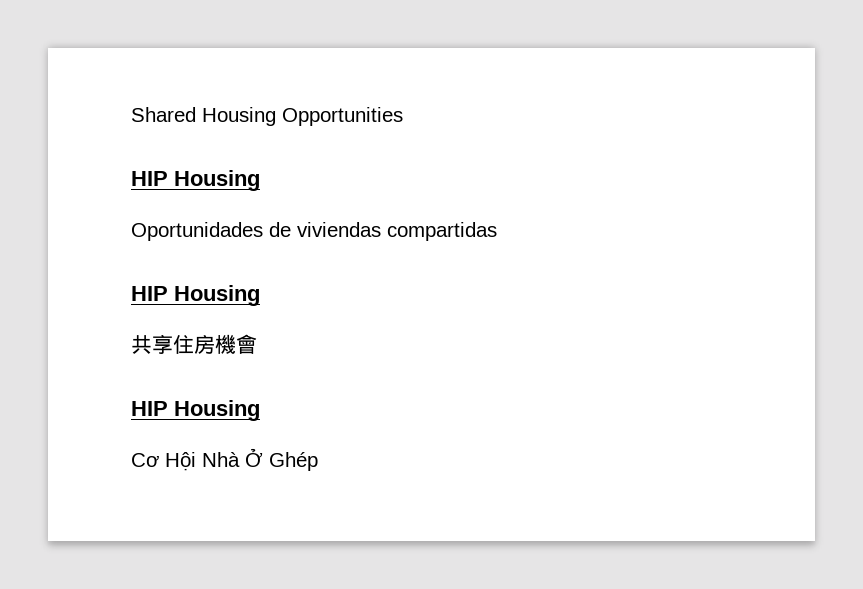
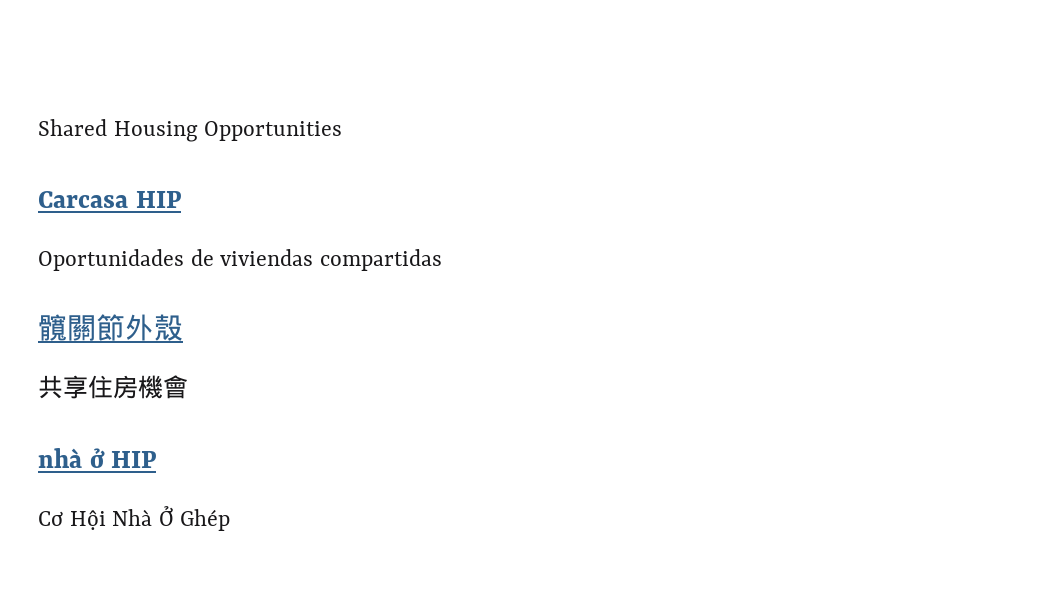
[131,170,260,191] HIP Housing -> [38,191,181,208] Carcasa HIP
[131,285,260,306] HIP Housing -> [38,314,183,341] 髖關節外殼
[131,400,260,421] HIP Housing -> [38,448,157,468] nhà ở HIP

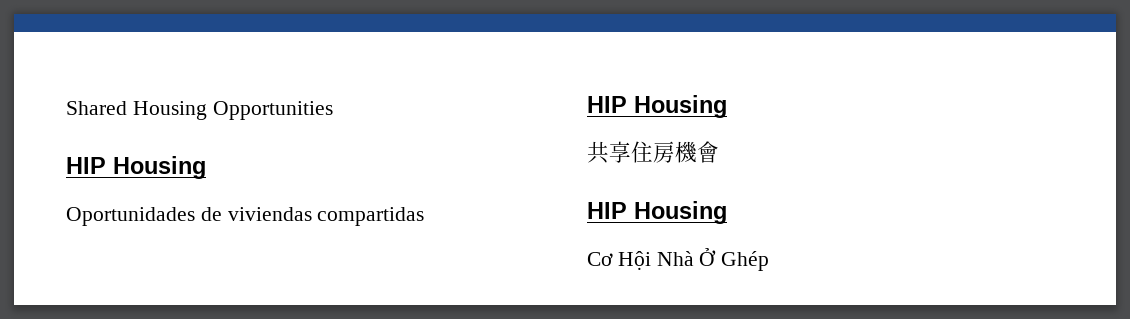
[38,191,181,208] Carcasa HIP -> [66,156,206,179] HIP Housing
[38,314,183,341] 髖關節外殼 -> [587,95,727,118] HIP Housing
[38,448,157,468] nhà ở HIP -> [587,201,727,224] HIP Housing

